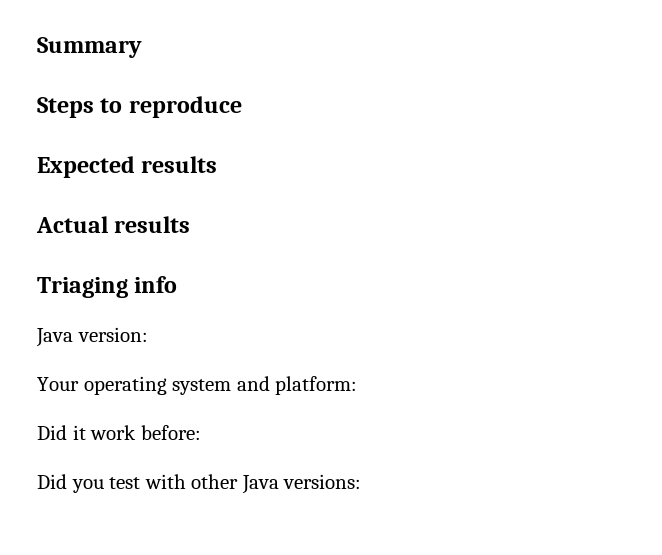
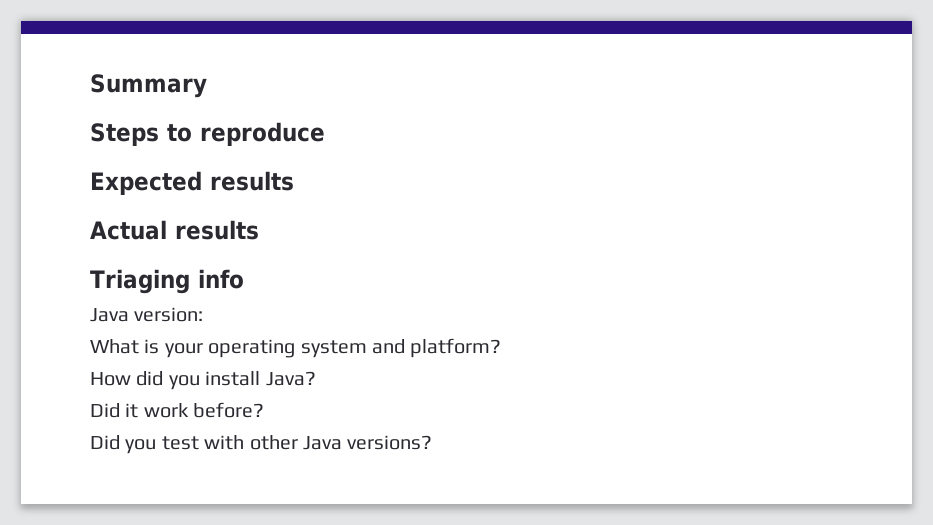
[37,376,358,395] Your operating system and platform: -> [90,338,502,358] [90,371,316,390] What is your operating system and platform? // How did you install Java?
[140,425,201,440] before: -> [193,402,265,418] before?
[283,474,362,489] versions: -> [347,435,433,450] versions?

